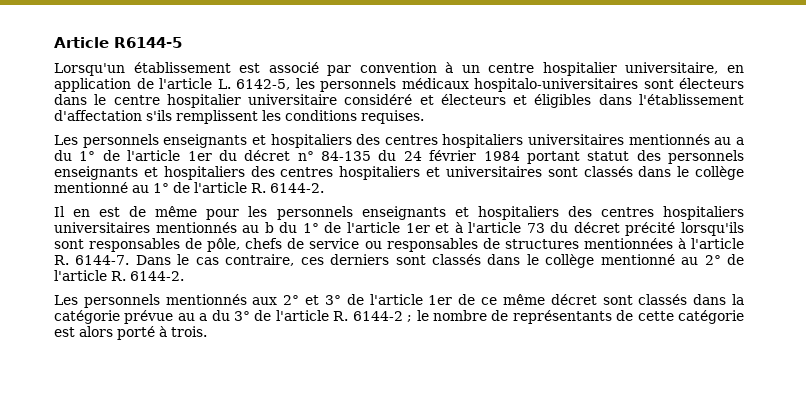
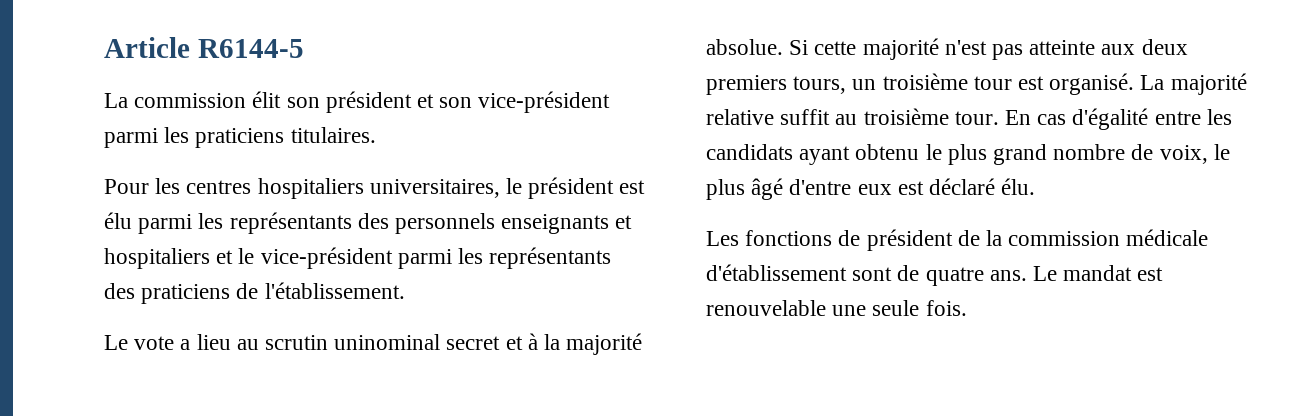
[54,62,744,76] [54,78,744,92] [54,94,744,108] [54,110,424,124] [54,134,744,148] [54,150,630,164] Lorsqu'un établissement est associé par convention à un centre hospitalier universitaire, en application de l'article L. 6142-5, les personnels médicaux hospitalo-universitaires sont électeurs dans le centre hospitalier universitaire considéré et électeurs et éligibles dans l'établissement d'affectation s'ils remplissent les conditions requises. // Les personnels enseignants et hospitaliers des centres hospitaliers universitaires mentionnés au a du 1° de l'article 1er du décret n° 84-135 du 24 février 1984 portant statut -> [104,91,611,113] [104,127,376,148] [104,177,646,199] [104,212,352,234] La commission élit son président et son vice-président parmi les praticiens titulaires. // Pour les centres hospitaliers universitaires, le président est élu parmi les représentants
[250,166,745,180] [54,182,324,193] [54,206,745,220] [54,222,744,236] [54,238,745,252] [54,254,744,268] [54,270,184,281] [54,294,745,308] [54,310,745,324] [54,326,207,340] des centres hospitaliers et universitaires sont classés dans le collège mentionné au 1° de l'article R. 6144-2. // Il en est de même pour les personnels enseignants et hospitaliers des centres hospitaliers universitaires mentionnés au b du 1° de l'article 1er et à l'article 73 du décret précité lorsqu'ils sont responsables de pôle, chefs de service ou responsables de structures mentionnées à l'article R. 6144-7. Dans le cas contraire, ces derniers sont classés dans le collège mentionné au 2° de l'article R. 6144-2. // Les personnels mentionnés aux 2° et 3° de l'article 1er de ce même décret sont classés dans la catégorie prévue au a du 3° de l'article R. 6144-2 ; le nombre de représentants de cette catégorie est alors porté à trois. -> [216,247,612,269] [104,282,405,304] [104,333,643,355] [706,38,1188,60] [706,73,1247,95] [706,108,1232,130] [706,144,1230,165] [706,178,1036,200] [706,229,1209,251] [706,264,1164,286] [706,300,967,316] et le vice-président parmi les représentants des praticiens de l'établissement. // Le vote a lieu au scrutin uninominal secret et à la majorité absolue. Si cette majorité n'est pas atteinte aux deux premiers tours, un troisième tour est organisé. La majorité relative suffit au troisième tour. En cas d'égalité entre les candidats ayant obtenu le plus grand nombre de voix, le plus âgé d'entre eux est déclaré élu. // Les fonctions de président de la commission médicale d'établissement sont de quatre ans. Le mandat est renouvelable une seule fois.

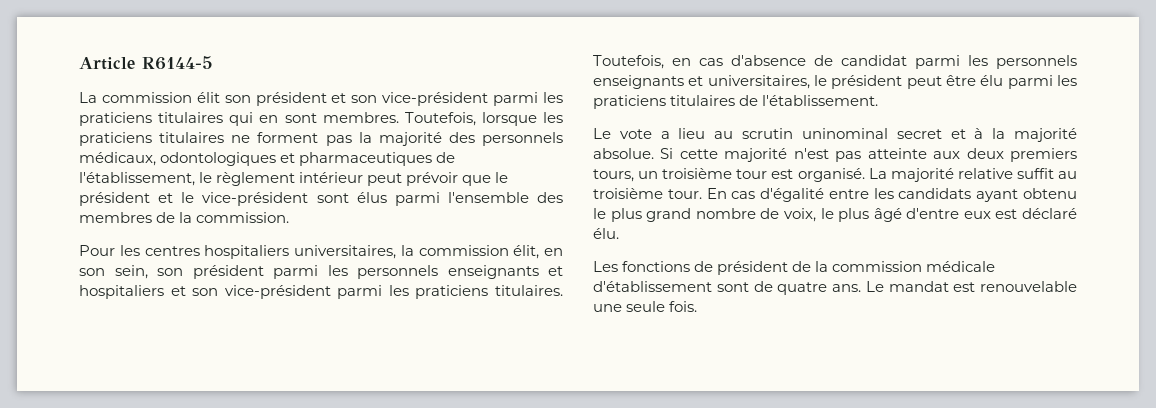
[290,127,376,143] titulaires. -> [158,112,563,126] [79,132,563,146] [79,152,456,166] [79,172,509,186] [79,192,563,206] [79,212,290,223] titulaires qui en sont membres. Toutefois, lorsque les praticiens titulaires ne forment pas la majorité des personnels médicaux, odontologiques et pharmaceutiques de l'établissement, le règlement intérieur peut prévoir que le président et le vice-président sont élus parmi l'ensemble des membres de la commission.
[506,177,646,199] [104,212,389,234] le président est élu parmi les représentants des -> [400,245,563,259] [79,265,348,279] la commission élit, en son sein, son président parmi les
[238,247,612,269] [104,283,231,304] le vice-président parmi les représentants des praticiens -> [192,285,563,299] [593,55,1077,69] [593,75,1077,89] [593,95,736,109] son vice-président parmi les praticiens titulaires. Toutefois, en cas d'absence de candidat parmi les personnels enseignants et universitaires, le président peut être élu parmi les praticiens titulaires

